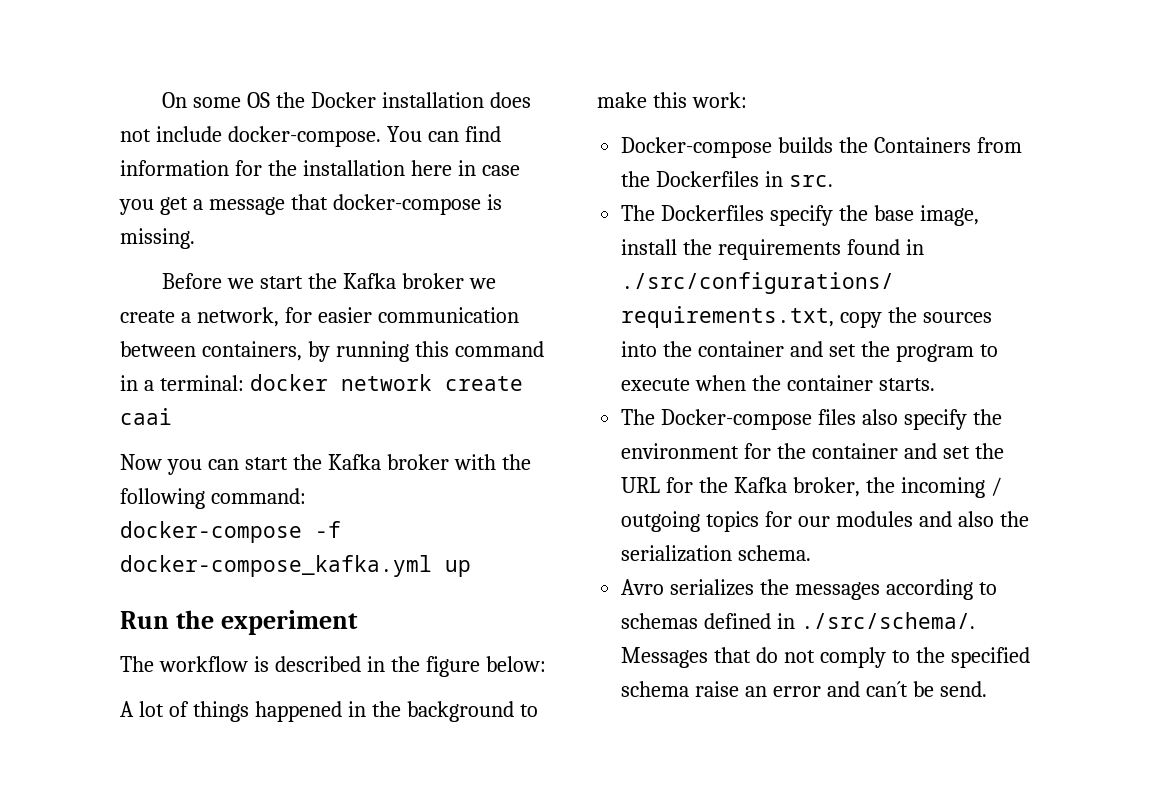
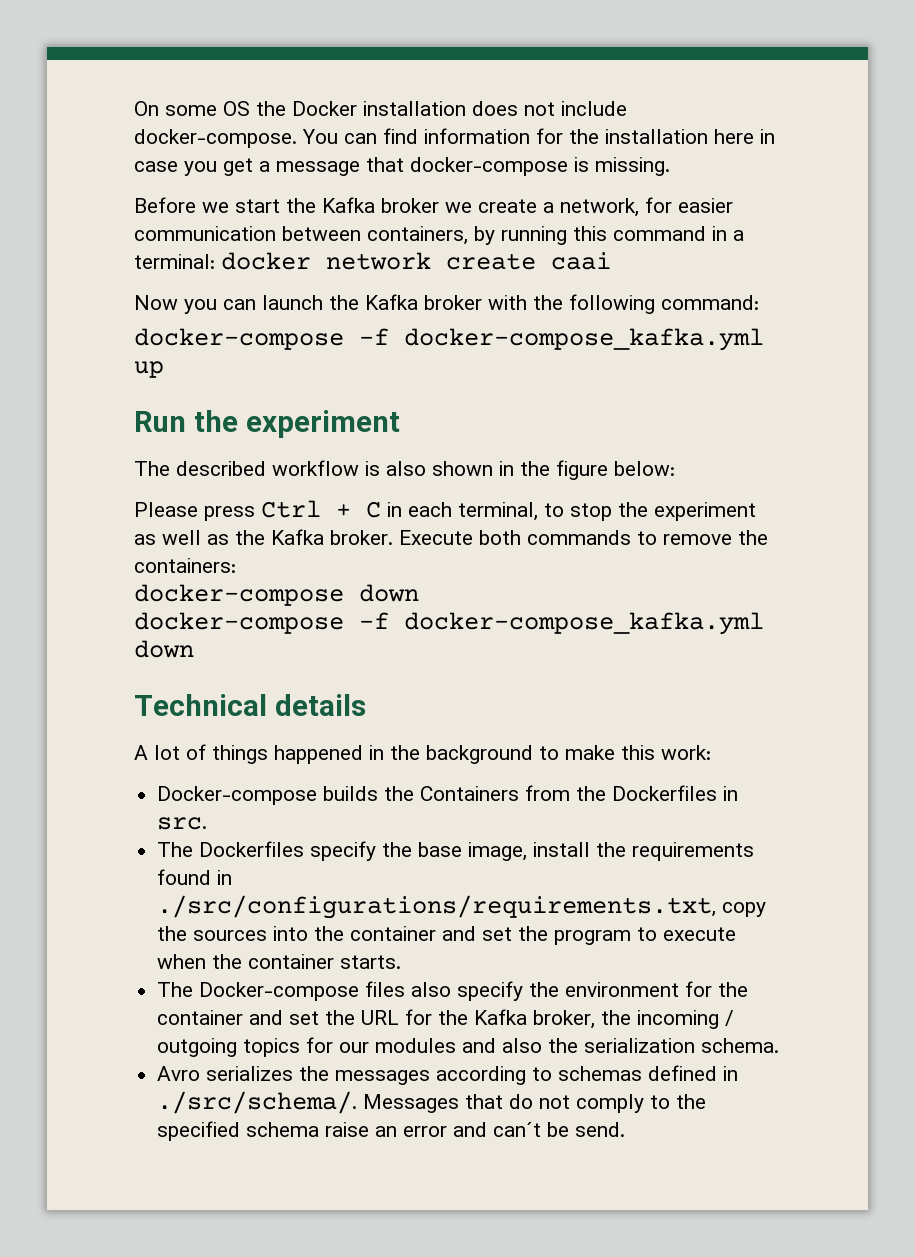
[244,457,288,470] start -> [262,295,323,310] launch
(154, 664) none -> [176,461,266,476] described
[274,656,361,672] described -> [386,461,493,476] also shown
(546, 664) none -> [134,500,756,521] [134,529,768,545] [134,558,236,573] [134,584,419,606] [134,612,764,635] [134,640,194,658] [134,694,366,716] // Please press Ctrl + C in each terminal, to stop the experiment as well as the Kafka broker. Execute both commands to remove the containers: // docker-compose down // docker-compose -f docker-compose_kafka.yml down // Technical details

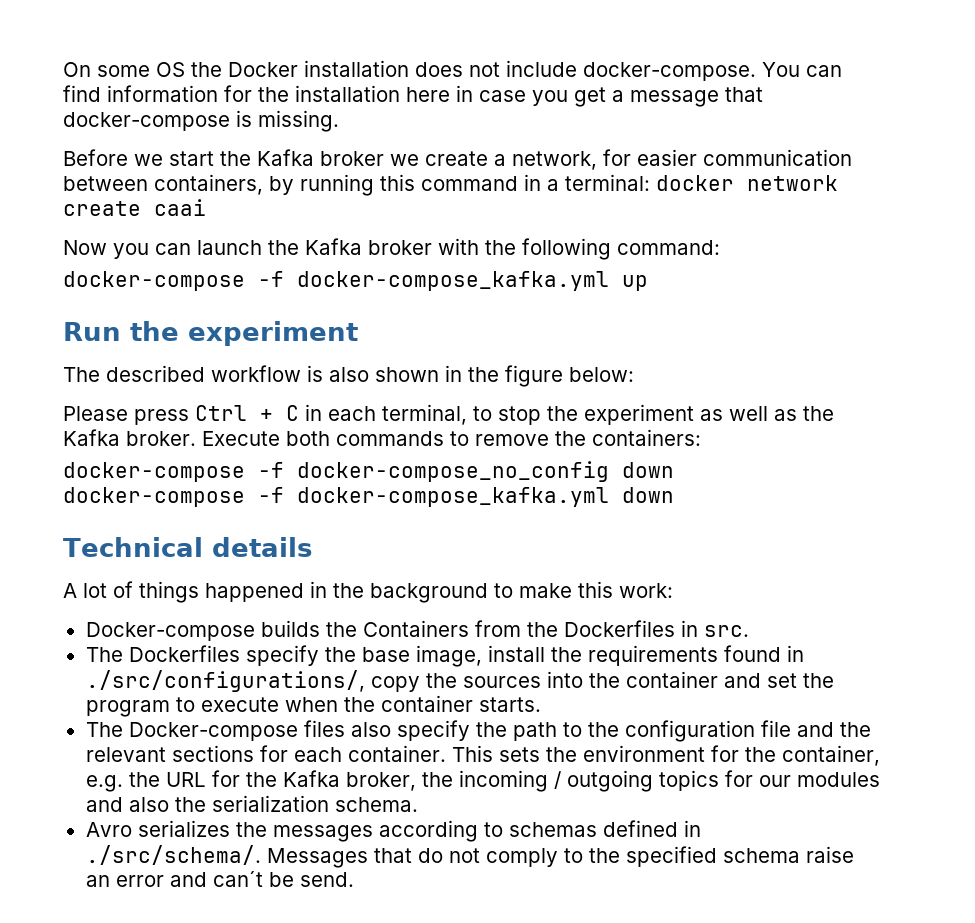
(344, 595) none -> [258,461,609,482] -f docker-compose_no_config
[157,895,717,919] ./src/configurations/requirements.txt, -> [85,670,365,692] ./src/configurations/,
[565,981,749,997] [157,1010,320,1025] environment for the container and set -> [512,720,871,742] [85,745,880,766] [85,775,123,792] path to the configuration file and the relevant sections for each container. This sets the environment for the container, e.g.

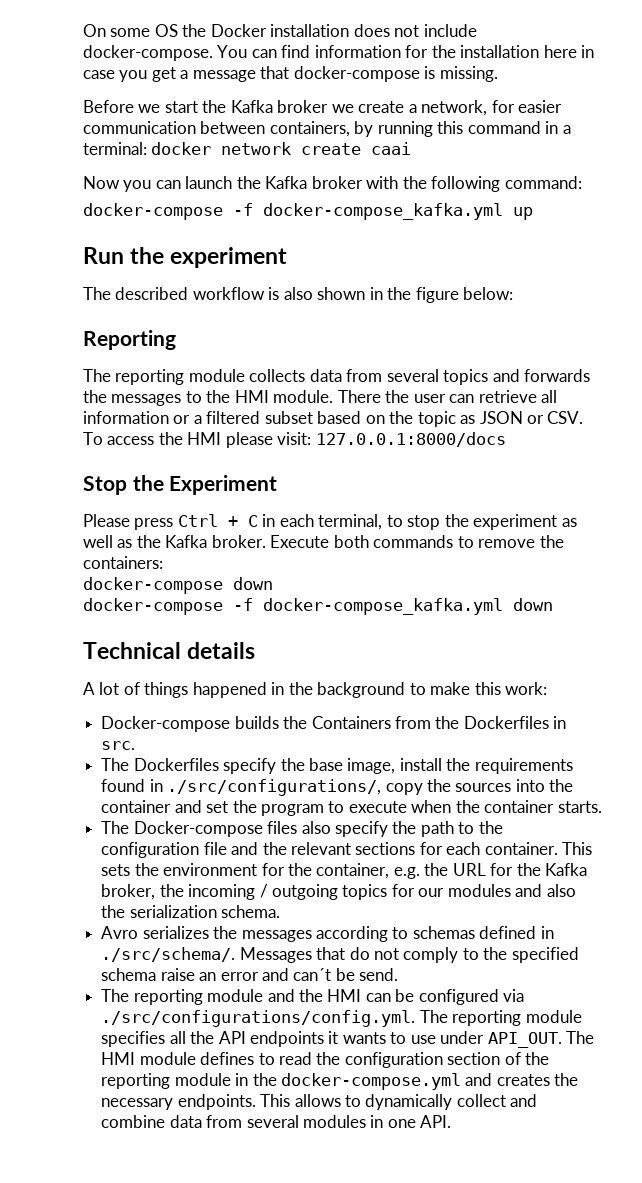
(634, 374) none -> [83,330,176,350] [83,369,591,385] [83,390,558,406] [83,411,584,427] [83,432,506,448] [83,475,278,495] // Reporting // The reporting module collects data from several topics and forwards the messages to the HMI module. There the user can retrieve all information or a filtered subset based on the topic as JSON or CSV. To access the HMI please visit: 127.0.0.1:8000/docs // Stop the Experiment
[258,461,609,482] -f docker-compose_no_config -> (223, 585) none
(354, 879) none -> [101,989,525,1005] [101,1010,582,1027] [101,1031,595,1048] [101,1052,550,1068] [101,1073,579,1090] [101,1094,538,1110] [101,1115,452,1128] // The reporting module and the HMI can be configured via ./src/configurations/config.yml. The reporting module specifies all the API endpoints it wants to use under API_OUT. The HMI module defines to read the configuration section of the reporting module in the docker-compose.yml and creates the necessary endpoints. This allows to dynamically collect and combine data from several modules in one API.

